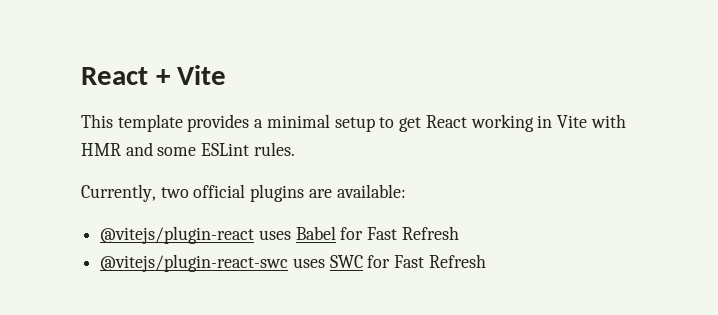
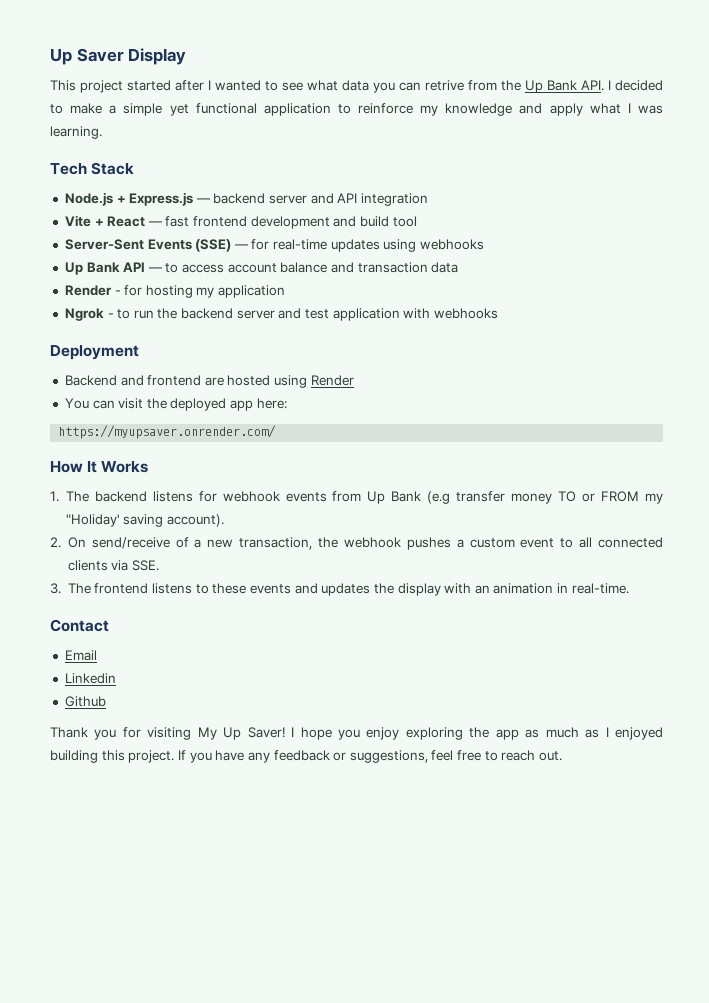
[81,65,227,85] [81,114,626,132] [81,142,295,156] [81,184,406,202] [100,226,459,244] [100,254,486,272] React + Vite // This template provides a minimal setup to get React working in Vite with HMR and some ESLint rules. // Currently, two official plugins are available: // @vitejs/plugin-react uses Babel for Fast Refresh // @vitejs/plugin-react-swc uses SWC for Fast Refresh -> [50,48,187,65] [50,80,663,93] [50,103,663,116] [50,126,102,139] [50,162,135,175] [64,192,429,206] [64,215,417,229] [64,239,485,252] [64,262,459,275] [64,285,286,298] [64,308,498,321] [50,345,139,360] [64,375,354,388] [64,398,287,411] [58,425,277,439] [50,461,149,473] [50,491,663,504] [65,514,225,527] [50,537,663,550] [67,560,160,571] [50,583,629,596] [50,619,109,632] [64,650,97,661] [64,673,116,684] [64,696,106,707] [50,727,664,740] [50,750,563,763] Up Saver Display // This project started after I wanted to see what data you can retrive from the Up Bank API. I decided to make a simple yet functional application to reinforce my knowledge and apply what I was learning. // Tech Stack // Node.js + Express.js — backend server and API integration // Vite + React — fast frontend development and build tool // Server-Sent Events (SSE) — for real-time updates using webhooks // Up Bank API — to access account balance and transaction data // Render - for hosting my application // Ngrok - to run the backend server and test application with webhooks // Deployment // Backend and frontend are hosted using Render // You can visit the deployed app here: // https://myupsaver.onrender.com/ // How It Works // 1. The backend listens for webhook events from Up Bank (e.g transfer money TO or FROM my "Holiday' saving account). // 2. On send/receive of a new transaction, the webhook pushes a custom event to all connected clients via SSE. // 3. The frontend listens to these events and updates the display with an animation in real-time. // Contact // Email // Linkedin // Github // Thank you for visiting My Up Saver! I hope you enjoy exploring the app as much as I enjoyed building this project. If you have any feedback or suggestions, feel free to reach out.

